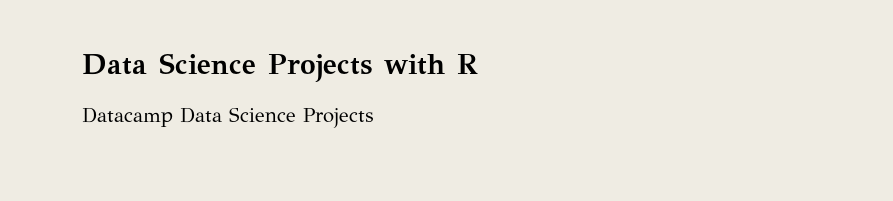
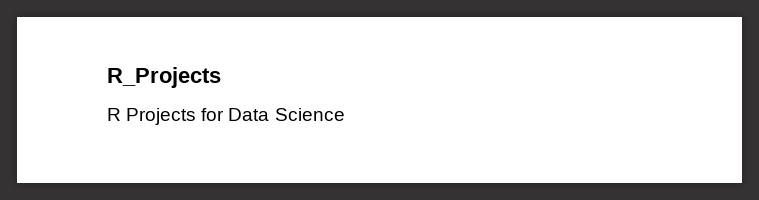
[82,53,478,82] [82,107,373,128] Data Science Projects with R // Datacamp Data Science Projects -> [107,67,221,88] [107,108,345,125] R_Projects // R Projects for Data Science

